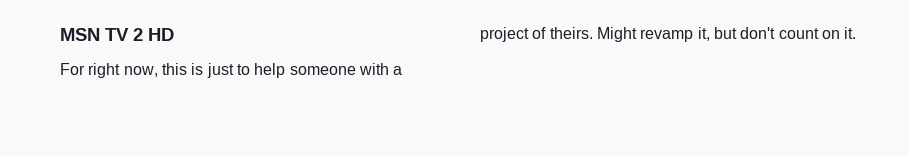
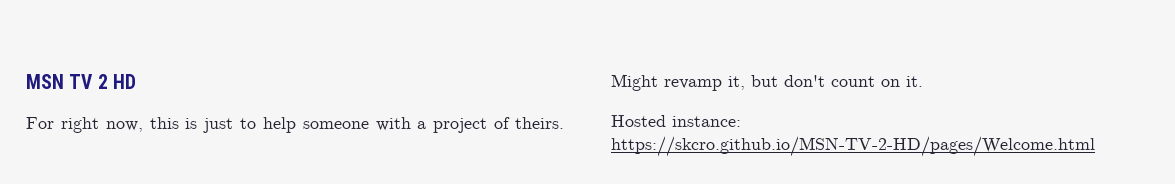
(857, 33) none -> [611,115,741,127] [611,136,1095,157] // Hosted instance: https://skcro.github.io/MSN-TV-2-HD/pages/Welcome.html

